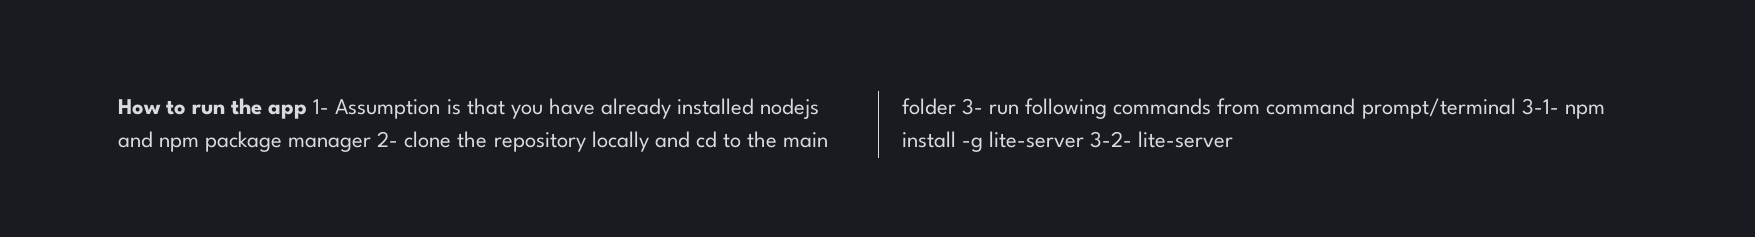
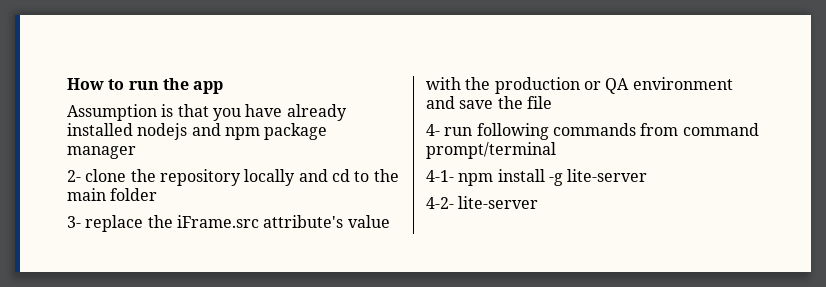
[313,99,330,114] 1- -> (224, 87) //
(372, 144) none -> (136, 152) //
[962,98,984,115] 3- -> [67,215,390,232] [426,77,733,94] [426,96,552,109] [426,124,440,136] // 3- replace the iFrame.src attribute's value with the production or QA environment and save the file // 4-
[1521,98,1559,115] 3-1- -> [426,170,454,182] // 4-1-
[1090,131,1133,148] 3-2- -> [426,197,454,209] // 4-2-

